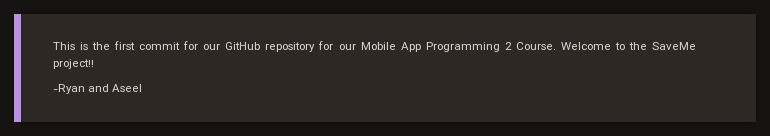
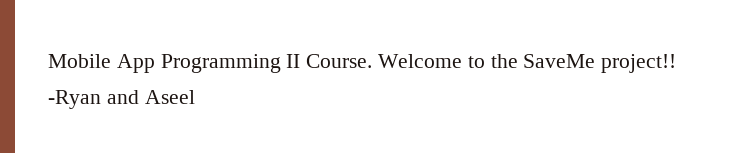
[53,41,356,52] This is the first commit for our GitHub repository for our -> (48, 61) none
[504,42,512,50] 2 -> [286,54,301,68] II

